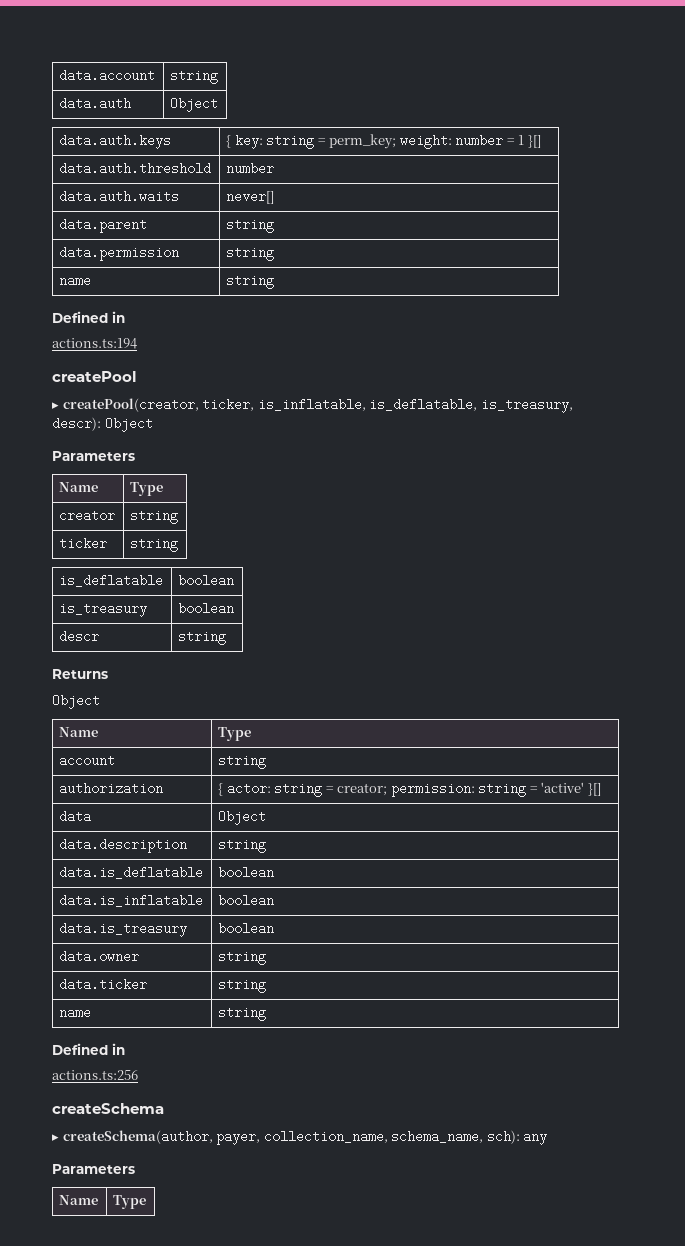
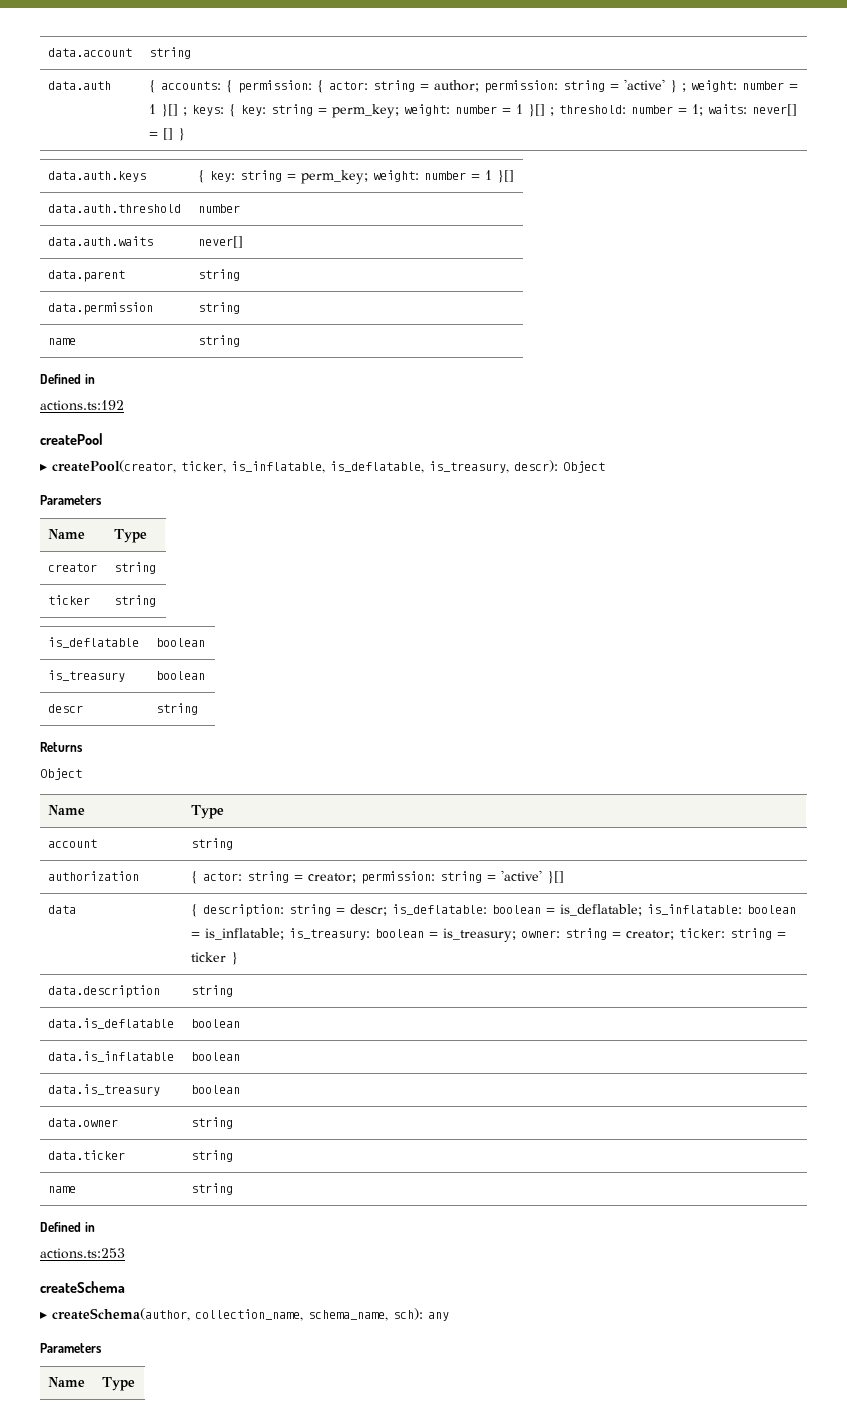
[170,97,219,112] Object -> [149,79,799,93] [149,104,798,118] [149,128,186,141] { accounts: { permission: { actor: string = author; permission: string = 'active' } ; weight: number = 1 }[] ; keys: { key: string = perm_key; weight: number = 1 }[] ; threshold: number = 1; waits: never[] = [] }
[52,338,137,349] actions.ts:194 -> [40,400,124,411] actions.ts:192
[218,810,267,825] Object -> [191,904,797,917] [191,928,787,942] [191,952,239,965] { description: string = descr; is_deflatable: boolean = is_deflatable; is_inflatable: boolean = is_inflatable; is_treasury: boolean = is_treasury; owner: string = creator; ticker: string = ticker }
[52,1070,138,1080] actions.ts:256 -> [40,1248,125,1259] actions.ts:253
[216,1130,261,1145] payer, -> (190, 1314) none

